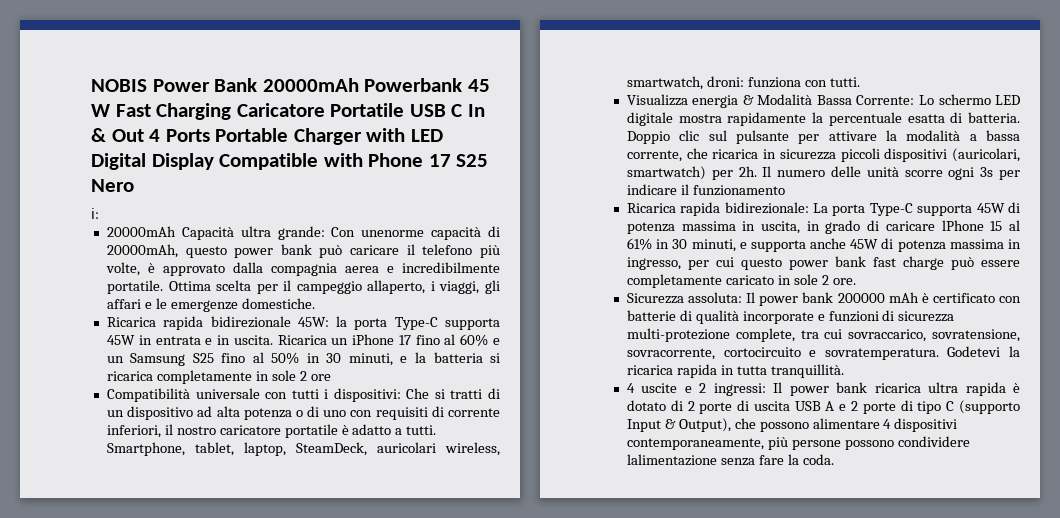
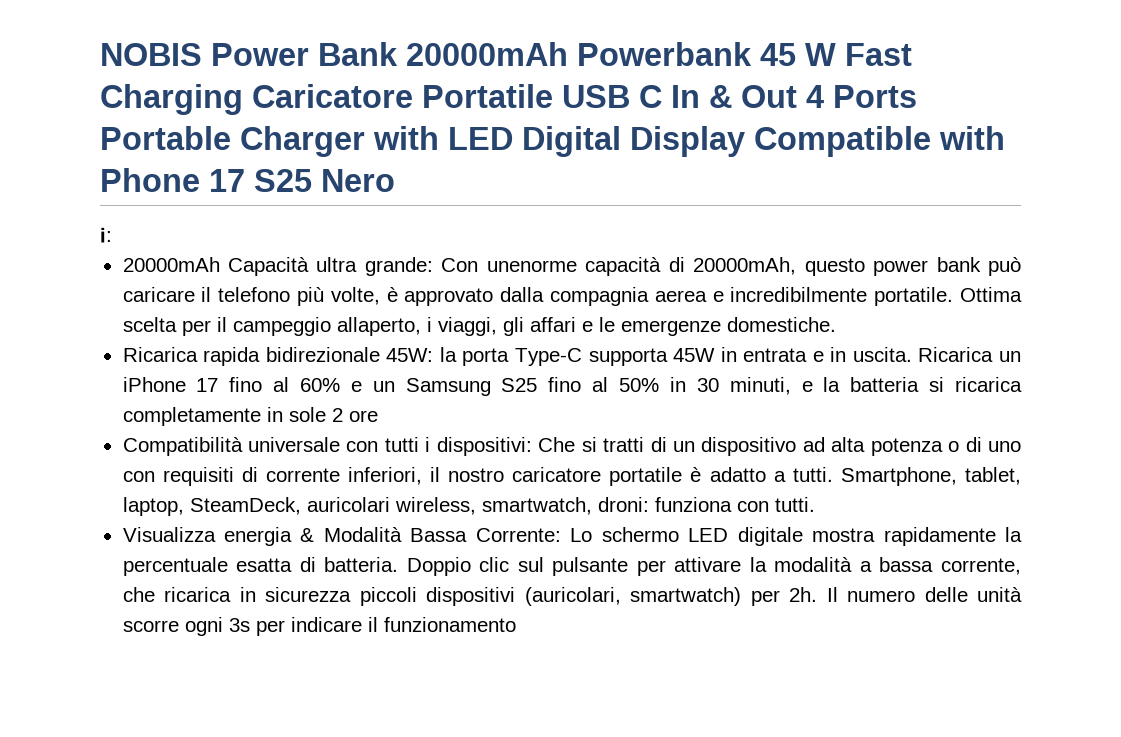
[626,202,1021,216] [626,220,1020,234] [626,238,1021,252] [626,256,1020,270] [626,274,856,288] [626,292,1021,306] [626,310,955,324] [626,328,1020,342] [626,346,1020,360] [626,364,844,378] [626,382,1020,396] [626,400,1020,414] [626,418,958,432] [626,436,970,450] [626,454,834,466] // Ricarica rapida bidirezionale: La porta Type-C supporta 45W di potenza massima in uscita, in grado di caricare lPhone 15 al 61% in 30 minuti, e supporta anche 45W di potenza massima in ingresso, per cui questo power bank fast charge può essere completamente caricato in sole 2 ore. // Sicurezza assoluta: Il power bank 200000 mAh è certificato con batterie di qualità incorporate e funzioni di sicurezza multi-protezione complete, tra cui sovraccarico, sovratensione, sovracorrente, cortocircuito e sovratemperatura. Godetevi la ricarica rapida in tutta tranquillità. // 4 uscite e 2 ingressi: Il power bank ricarica ultra rapida è dotato di 2 porte di uscita USB A e 2 porte di tipo C (supporto Input & Output), che possono alimentare 4 dispositivi contemporaneamente, più persone possono condividere lalimentazione senza fare la coda. -> (516, 624) none

